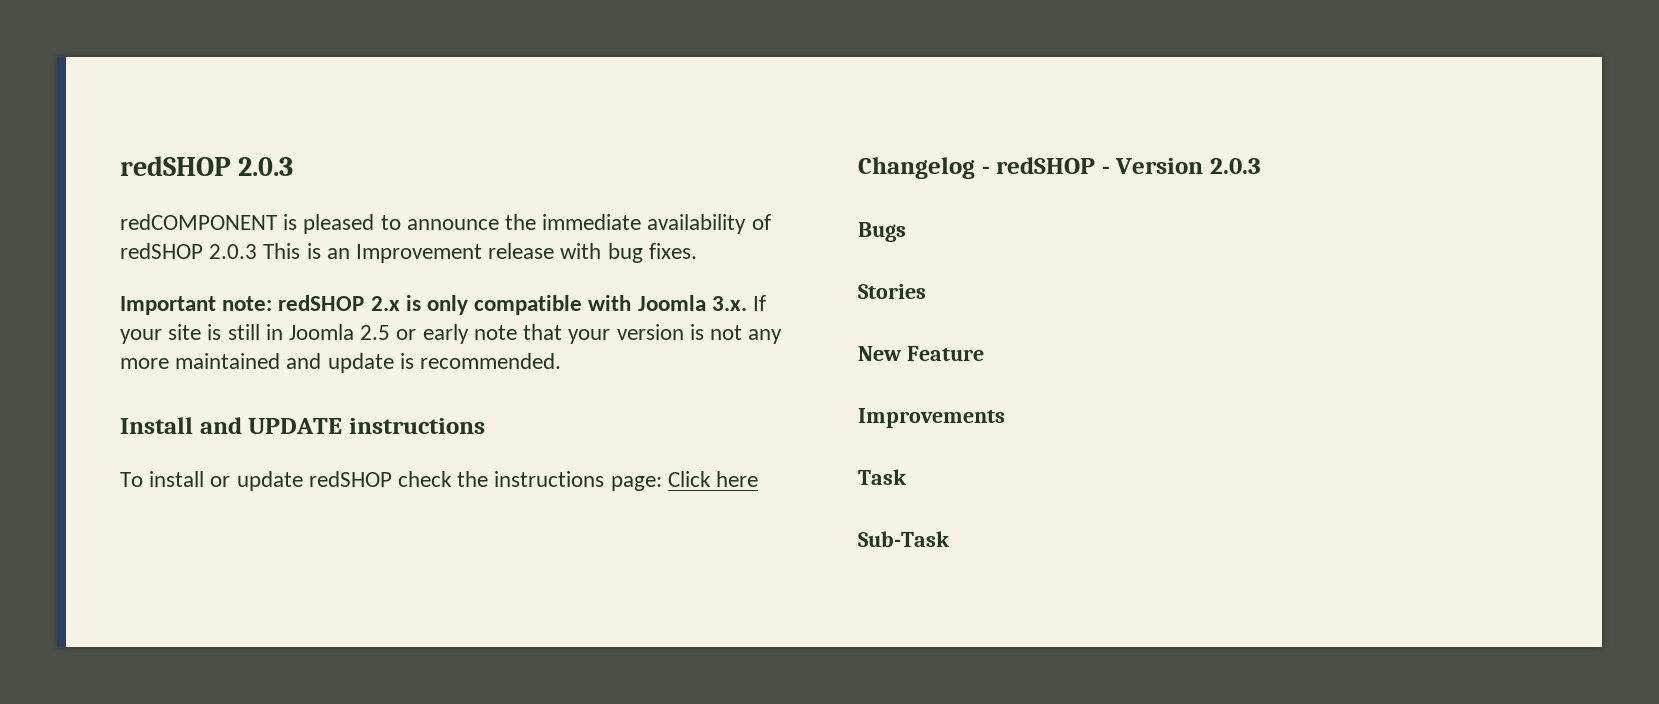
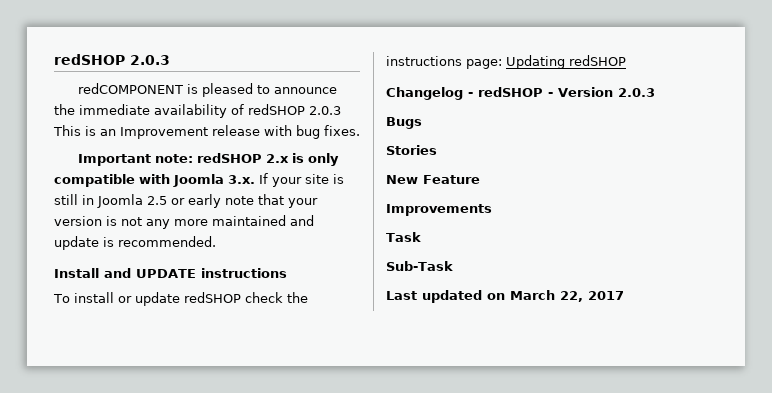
[667,471,759,487] Click here -> [506,55,626,69] Updating redSHOP
(950, 539) none -> [386,290,624,303] // Last updated on March 22, 2017

